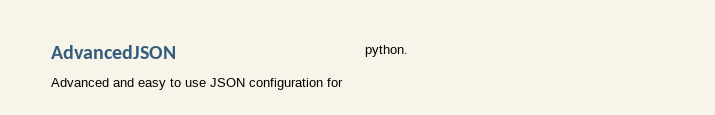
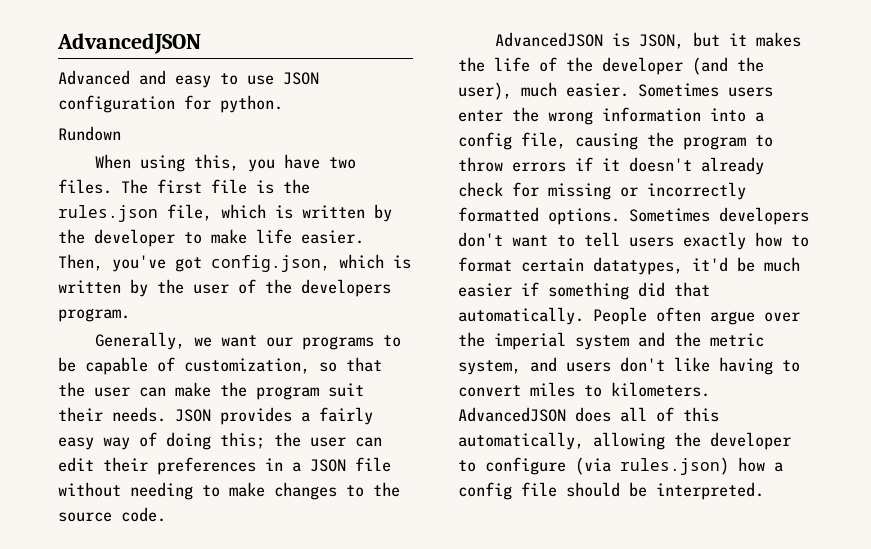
(408, 51) none -> [58,126,121,141] [94,154,356,172] [58,179,310,194] [58,204,392,222] [58,229,364,247] [58,254,411,272] [58,279,391,297] [58,308,130,322] [94,332,401,350] [58,357,382,375] [58,382,364,400] [58,407,373,425] [58,432,382,450] [58,457,391,475] [58,482,400,500] [58,507,166,522] [494,32,801,49] [458,57,764,75] [458,82,773,100] [458,107,764,125] [458,132,773,150] [458,157,764,175] [458,182,746,200] [458,207,809,225] [458,232,809,250] [458,257,800,275] [458,282,710,300] [458,307,800,325] [458,332,764,350] [458,357,800,375] [458,382,710,397] [458,407,719,422] [458,432,791,450] [458,457,783,475] [458,482,764,500] // Rundown // When using this, you have two files. The first file is the rules.json file, which is written by the developer to make life easier. Then, you've got config.json, which is written by the user of the developers program. // Generally, we want our programs to be capable of customization, so that the user can make the program suit their needs. JSON provides a fairly easy way of doing this; the user can edit their preferences in a JSON file without needing to make changes to the source code. // AdvancedJSON is JSON, but it makes the life of the developer (and the user), much easier. Sometimes users enter the wrong information into a config file, causing the program to throw errors if it doesn't already check for missing or incorrectly formatted options. Sometimes developers don't want to tell users exactly how to format certain datatypes, it'd be much easier if something did that automatically. People often argue over the imperial system and the metric system, and users don't like having to convert miles to kilometers. AdvancedJSON does all of this automatically, allowing the developer to configure (via rules.json) how a config file should be interpreted.

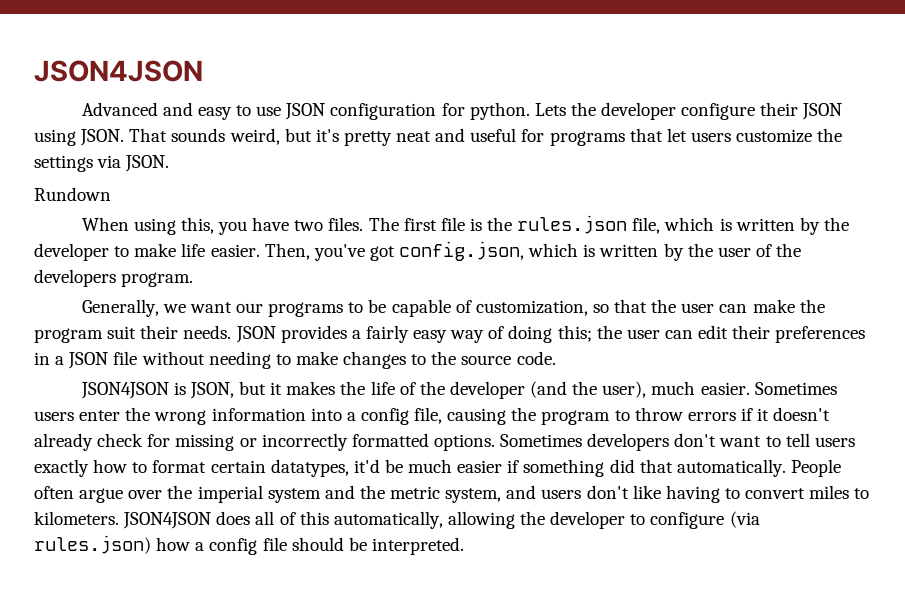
[57,33,201,54] AdvancedJSON -> [34,60,203,82] JSON4JSON
(283, 104) none -> [534,102,843,120] [34,128,843,146] [34,155,170,172] Lets the developer configure their JSON using JSON. That sounds weird, but it's pretty neat and useful for programs that let users customize the settings via JSON.
[494,32,603,47] AdvancedJSON -> [80,382,169,399] JSON4JSON
[458,407,566,422] AdvancedJSON -> [123,512,212,529] JSON4JSON

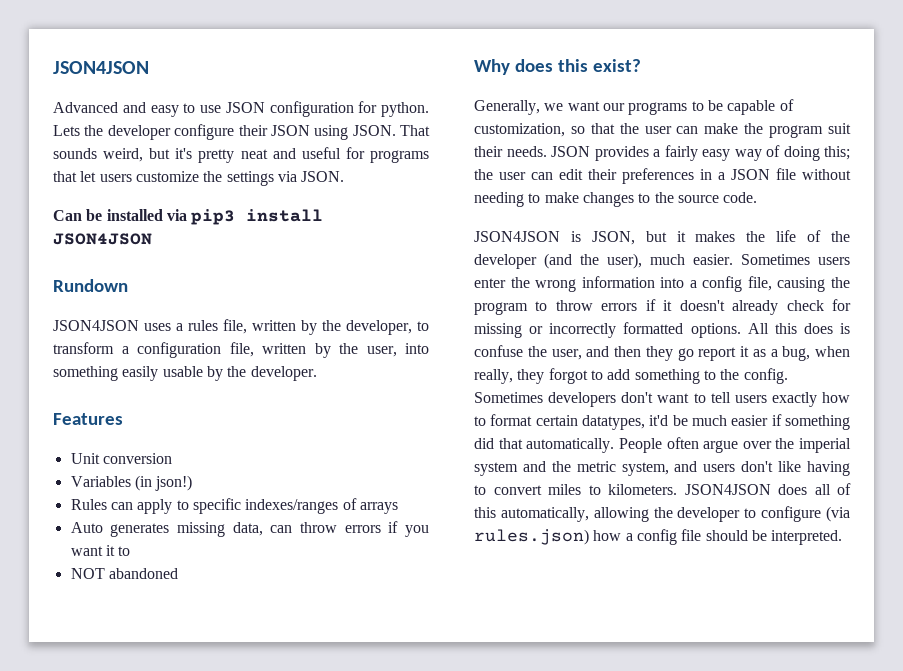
[34,187,111,201] [81,215,849,235] [34,241,802,261] [34,269,194,287] Rundown // When using this, you have two files. The first file is the rules.json file, which is written by the developer to make life easier. Then, you've got config.json, which is written by the user of the developers program. -> [53,209,324,225] [53,233,152,245] [53,279,128,292] [53,319,429,335] [53,342,429,358] [53,366,317,381] [53,413,123,425] [70,453,172,464] [70,475,193,491] [70,498,398,514] [70,521,430,537] [70,545,131,556] [70,568,178,579] [474,59,641,75] Can be installed via pip3 install JSON4JSON // Rundown // JSON4JSON uses a rules file, written by the developer, to transform a configuration file, written by the user, into something easily usable by the developer. // Features // Unit conversion // Variables (in json!) // Rules can apply to specific indexes/ranges of arrays // Auto generates missing data, can throw errors if you want it to // NOT abandoned // Why does this exist?
(495, 442) none -> [747,323,850,334] [474,345,850,361] [474,368,788,384] All this does is confuse the user, and then they go report it as a bug, when really, they forgot to add something to the config.

